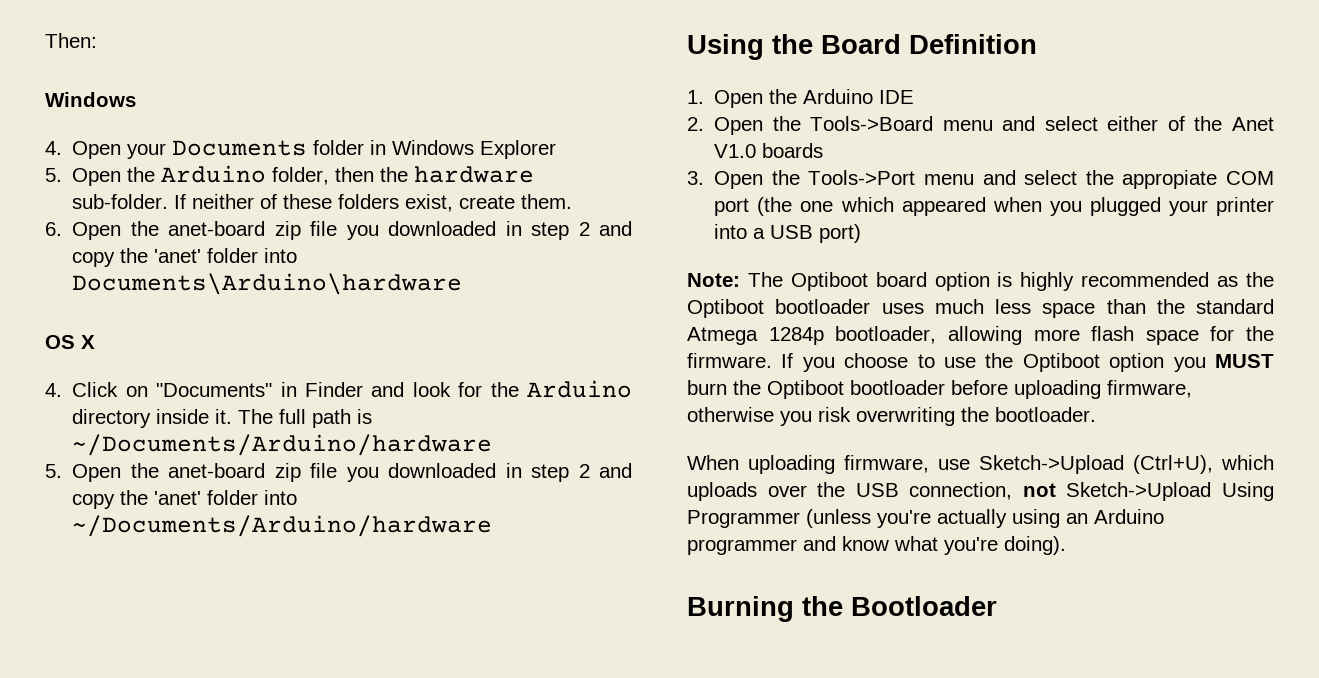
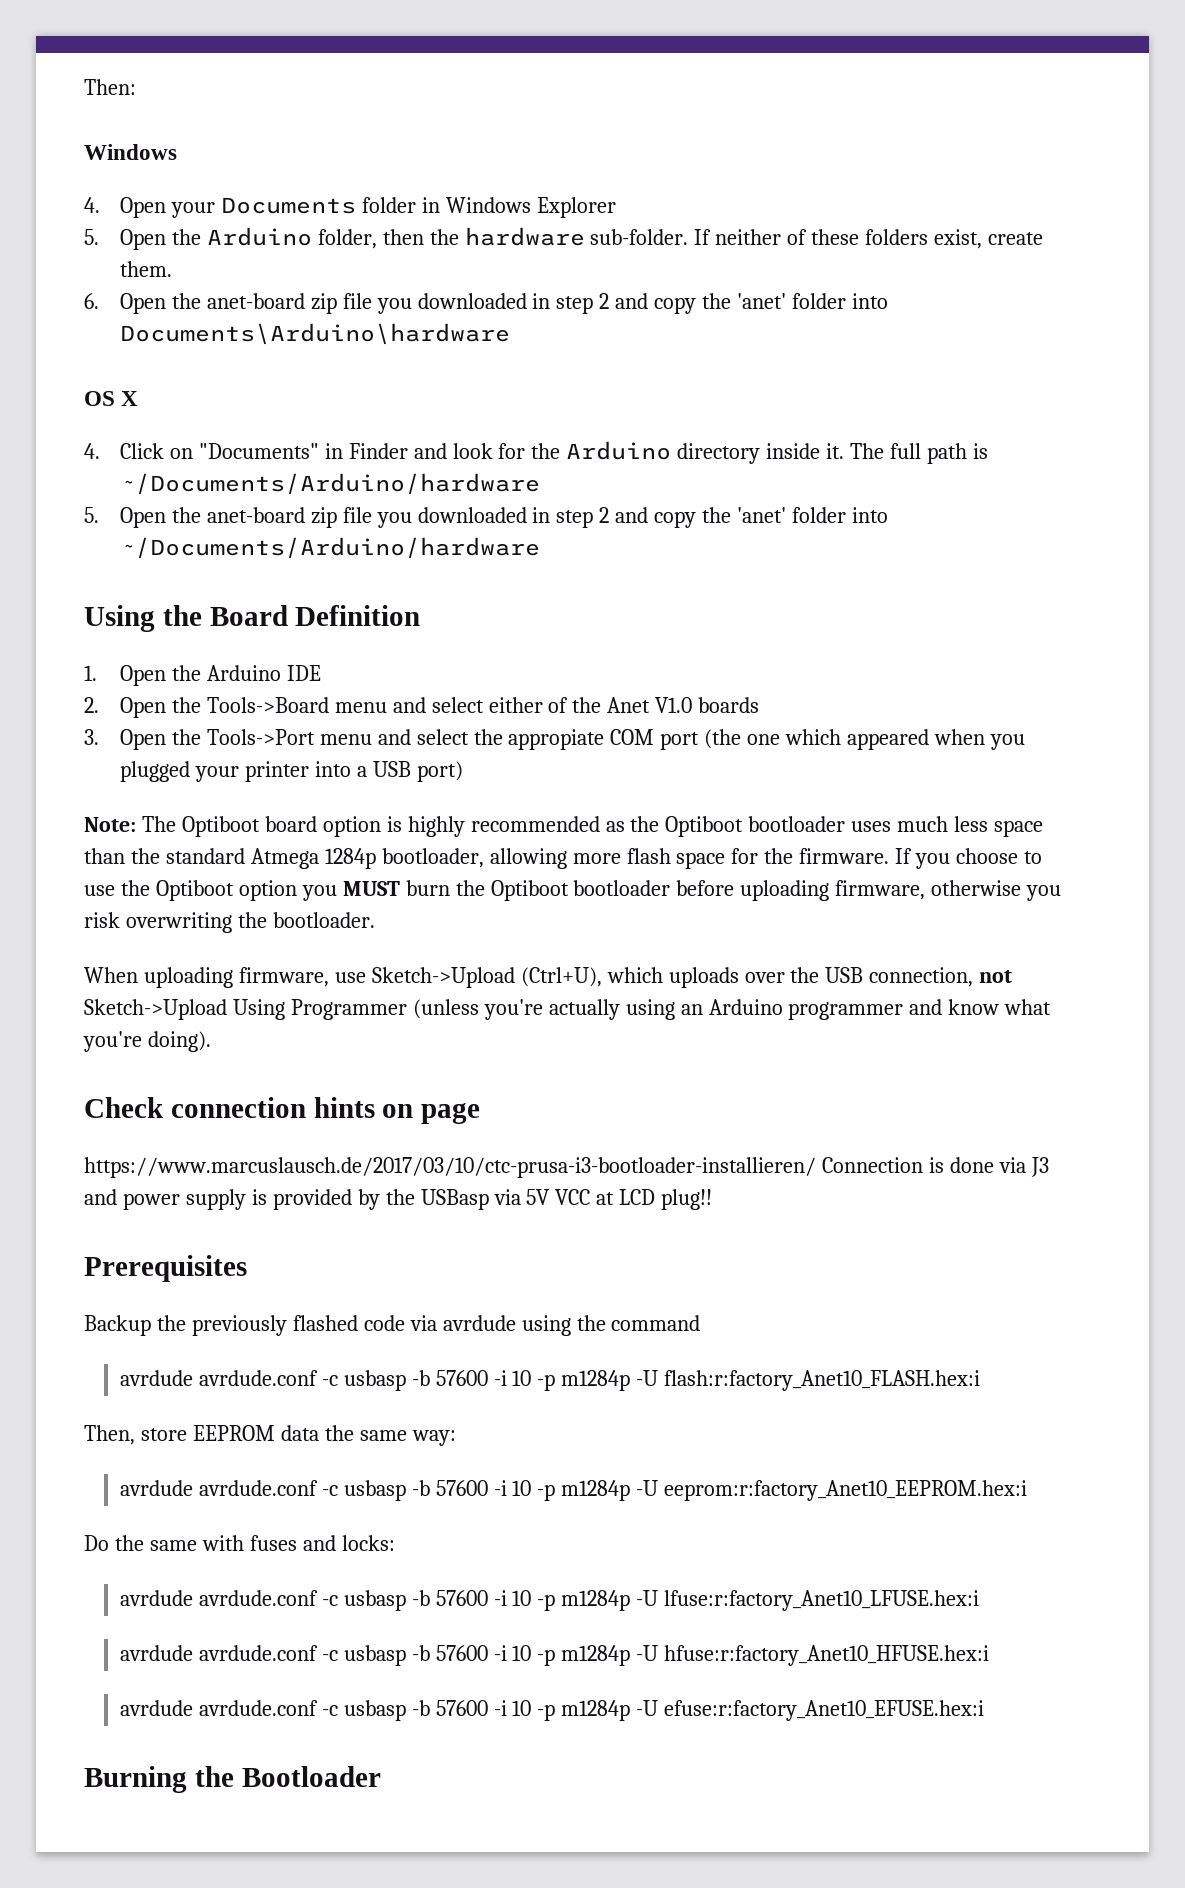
(1066, 545) none -> [84,1097,481,1124] [84,1157,1049,1178] [84,1189,713,1210] [84,1255,247,1282] [84,1315,701,1336] [119,1370,981,1391] [84,1425,456,1446] [119,1480,1028,1501] [84,1535,395,1551] [119,1590,980,1611] [119,1645,990,1666] [119,1700,985,1721] // Check connection hints on page // https://www.marcuslausch.de/2017/03/10/ctc-prusa-i3-bootloader-installieren/ Connection is done via J3 and power supply is provided by the USBasp via 5V VCC at LCD plug!! // Prerequisites // Backup the previously flashed code via avrdude using the command // avrdude avrdude.conf -c usbasp -b 57600 -i 10 -p m1284p -U flash:r:factory_Anet10_FLASH.hex:i // Then, store EEPROM data the same way: // avrdude avrdude.conf -c usbasp -b 57600 -i 10 -p m1284p -U eeprom:r:factory_Anet10_EEPROM.hex:i // Do the same with fuses and locks: // avrdude avrdude.conf -c usbasp -b 57600 -i 10 -p m1284p -U lfuse:r:factory_Anet10_LFUSE.hex:i // avrdude avrdude.conf -c usbasp -b 57600 -i 10 -p m1284p -U hfuse:r:factory_Anet10_HFUSE.hex:i // avrdude avrdude.conf -c usbasp -b 57600 -i 10 -p m1284p -U efuse:r:factory_Anet10_EFUSE.hex:i

